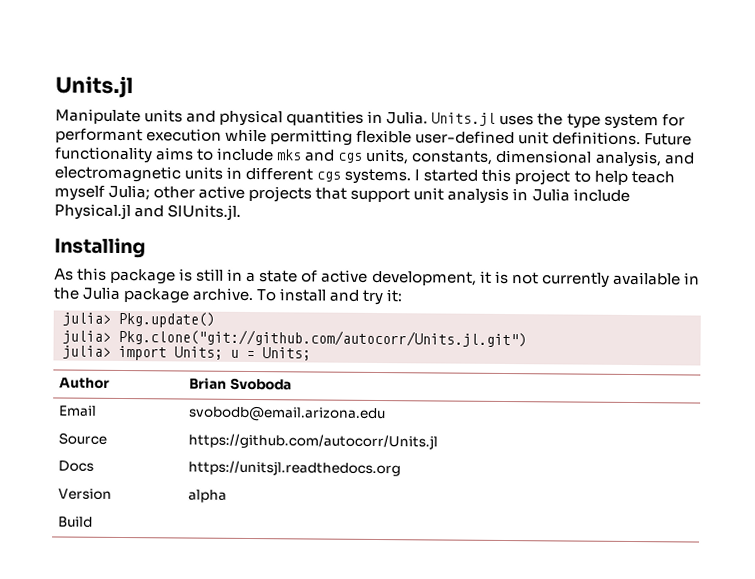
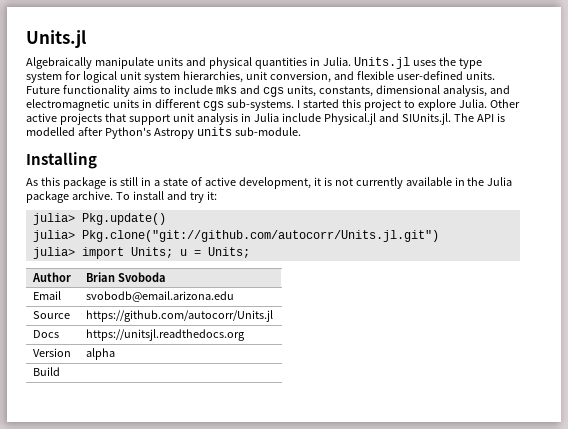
[55,108,141,125] Manipulate -> [26,57,154,69] Algebraically manipulate
[55,128,642,146] performant execution while permitting flexible user-defined unit definitions. -> [82,71,495,83] logical unit system hierarchies, unit conversion, and flexible user-defined units.
[344,168,412,185] systems. -> [226,99,294,111] sub-systems.
[593,170,675,185] [54,184,196,201] help teach myself Julia; other -> [417,99,520,111] explore Julia. Other
(242, 212) none -> [453,113,505,122] [26,127,301,139] The API is modelled after Python's Astropy units sub-module.

